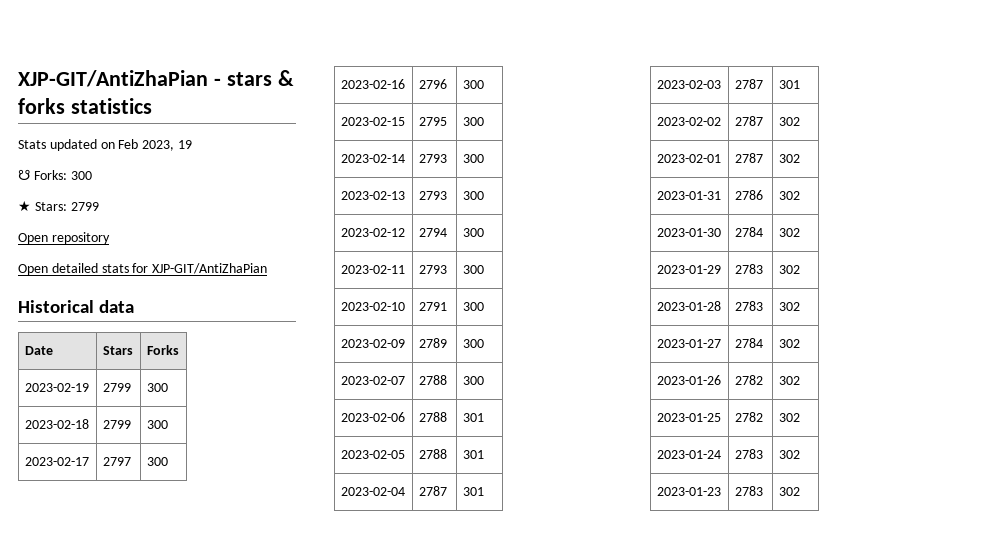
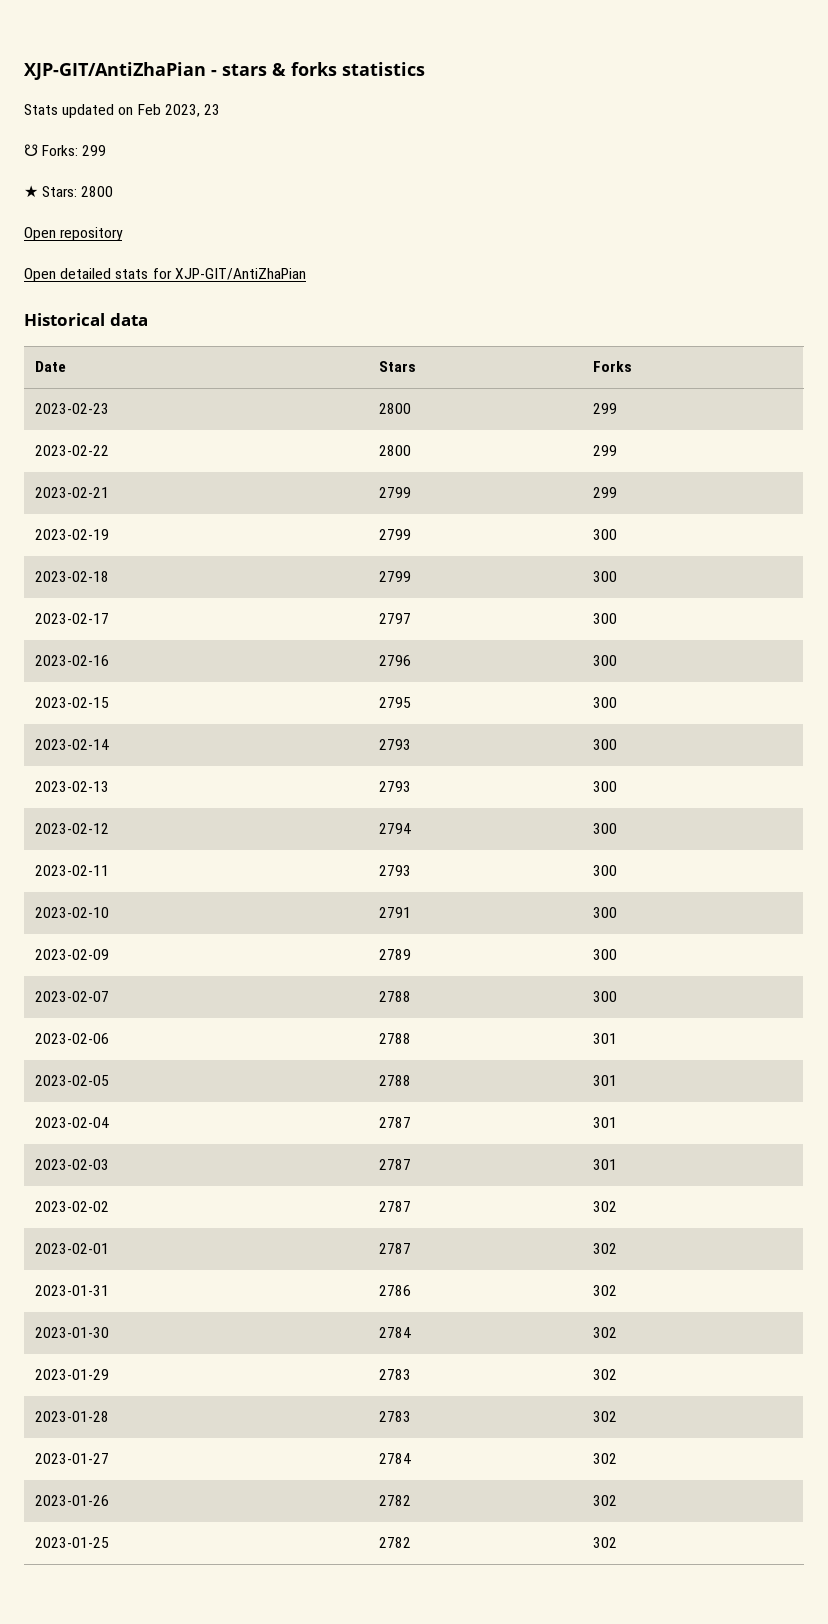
[177,140,192,149] 19 -> [203,104,220,115] 23
[70,171,92,180] 300 -> [82,145,107,156] 299
[70,202,99,211] 2799 -> [81,186,114,197] 2800
(179, 350) none -> [35,403,110,414] [379,403,412,414] [593,403,618,414] [35,445,110,456] [379,445,412,456] [593,445,618,456] [35,487,110,498] [379,487,412,498] [593,487,618,498] // 2023-02-23 | 2800 | 299 // 2023-02-22 | 2800 | 299 // 2023-02-21 | 2799 | 299
[656,450,721,459] [734,449,763,459] [778,450,800,459] [656,487,721,496] [734,486,763,496] [778,487,800,496] // 2023-01-24 | 2783 | 302 // 2023-01-23 | 2783 | 302 -> (618, 1542) none

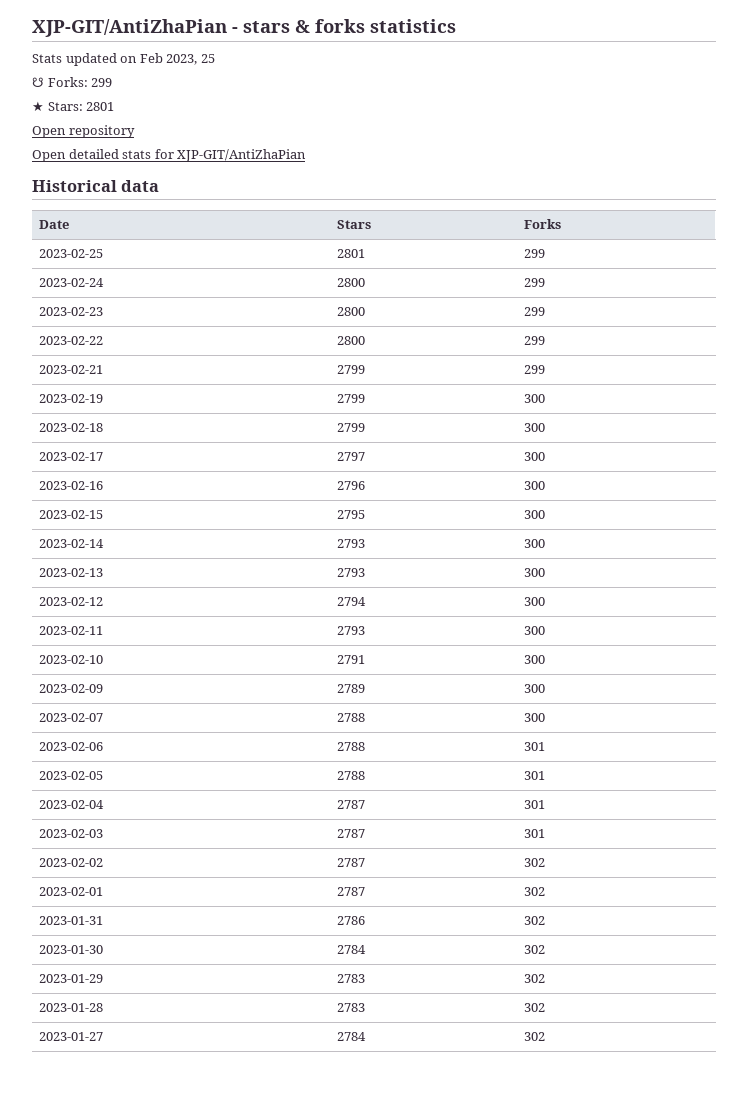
[203,104,220,115] 23 -> [200,54,215,63] 25
[81,186,114,197] 2800 -> [86,102,115,111] 2801
(633, 366) none -> [39,249,104,258] [337,249,366,258] [524,249,546,258] [39,278,105,287] [337,278,366,287] [524,278,546,287] // 2023-02-25 | 2801 | 299 // 2023-02-24 | 2800 | 299
[35,1495,110,1506] [379,1495,412,1506] [593,1495,618,1506] [35,1537,110,1548] [379,1537,412,1548] [593,1537,618,1548] // 2023-01-26 | 2782 | 302 // 2023-01-25 | 2782 | 302 -> (546, 1036) none

